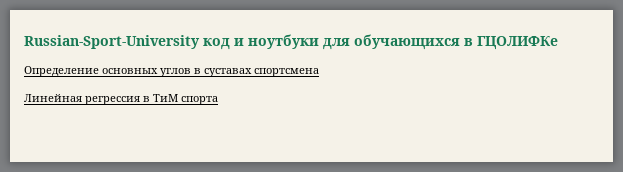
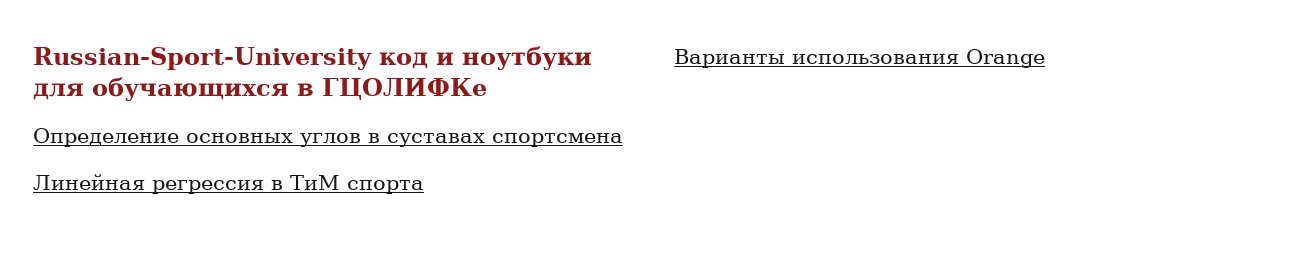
(218, 100) none -> [674,49,1045,68] // Варианты использования Orange

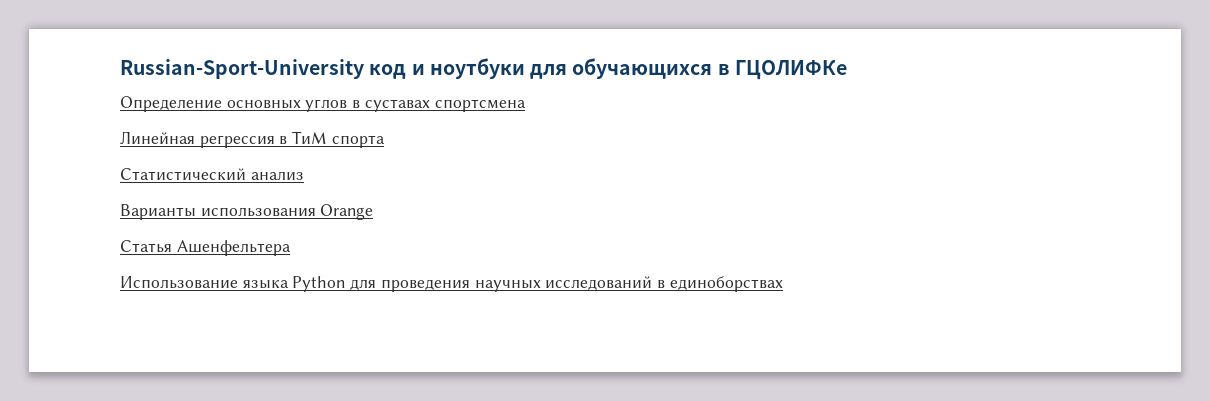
(424, 187) none -> [120,168,304,180] // Статистический анализ
(1045, 58) none -> [120,240,291,256] [120,276,783,292] // Статья Ашенфельтера // Использование языка Python для проведения научных исследований в единоборствах

